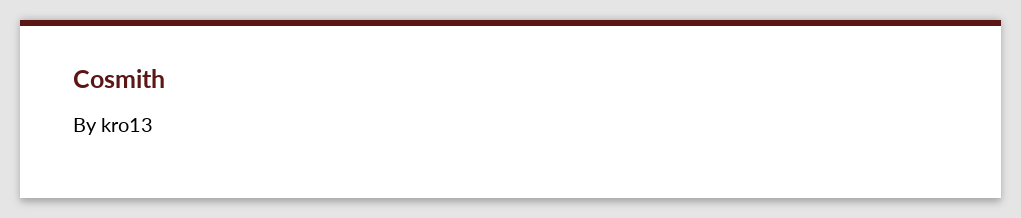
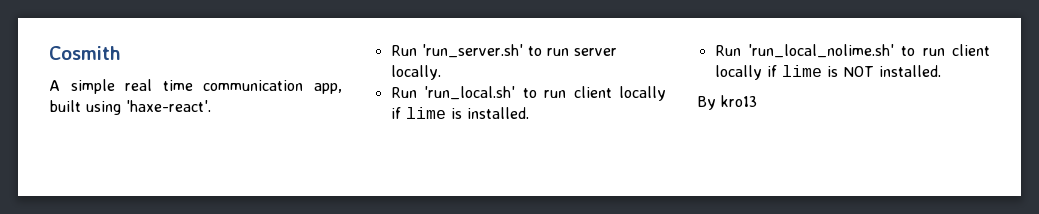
(165, 78) none -> [49,79,342,94] [49,100,211,115] [390,44,617,58] [390,65,441,80] [390,86,666,101] [390,107,529,119] [714,44,990,58] [714,65,941,80] // A simple real time communication app, built using 'haxe-react'. // Run 'run_server.sh' to run server locally. // Run 'run_local.sh' to run client locally if lime is installed. // Run 'run_local_nolime.sh' to run client locally if lime is NOT installed.

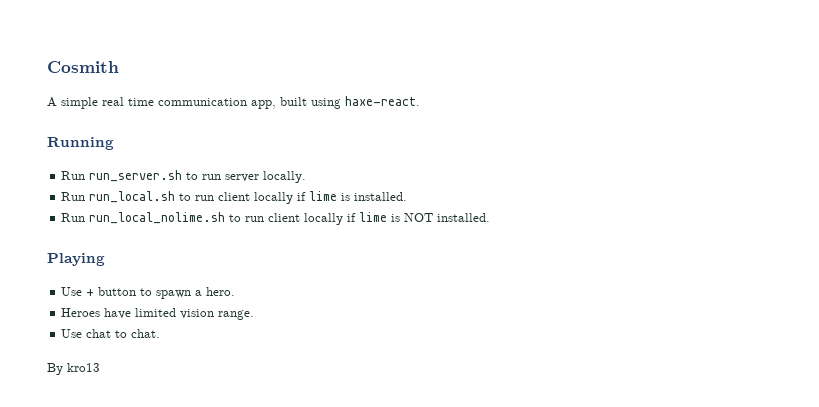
[126,100,211,112] [390,44,523,58] 'haxe-react'. // Run 'run_server.sh' -> [345,96,420,106] [47,137,114,150] [61,170,183,182] haxe-react. // Running // Run run_server.sh
[424,86,516,100] 'run_local.sh' -> [89,191,176,203] run_local.sh
[747,44,894,58] 'run_local_nolime.sh' -> [89,212,226,224] run_local_nolime.sh
(941, 71) none -> [47,253,105,266] [61,287,236,299] [61,308,255,320] [61,329,161,338] // Playing // Use + button to spawn a hero. // Heroes have limited vision range. // Use chat to chat.

